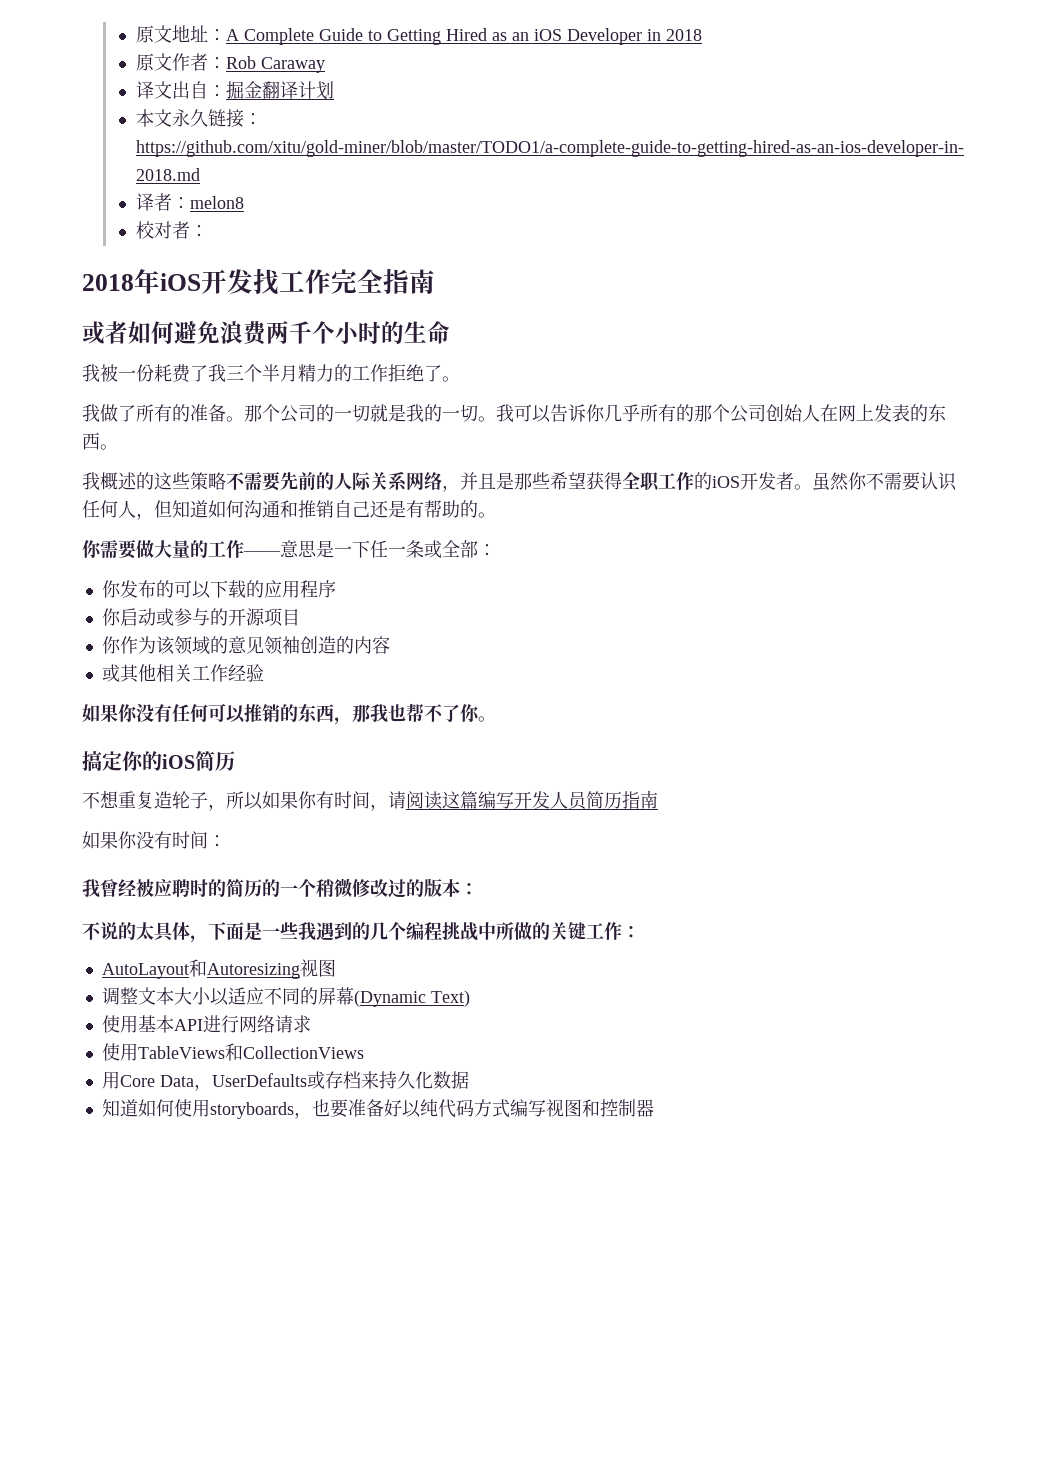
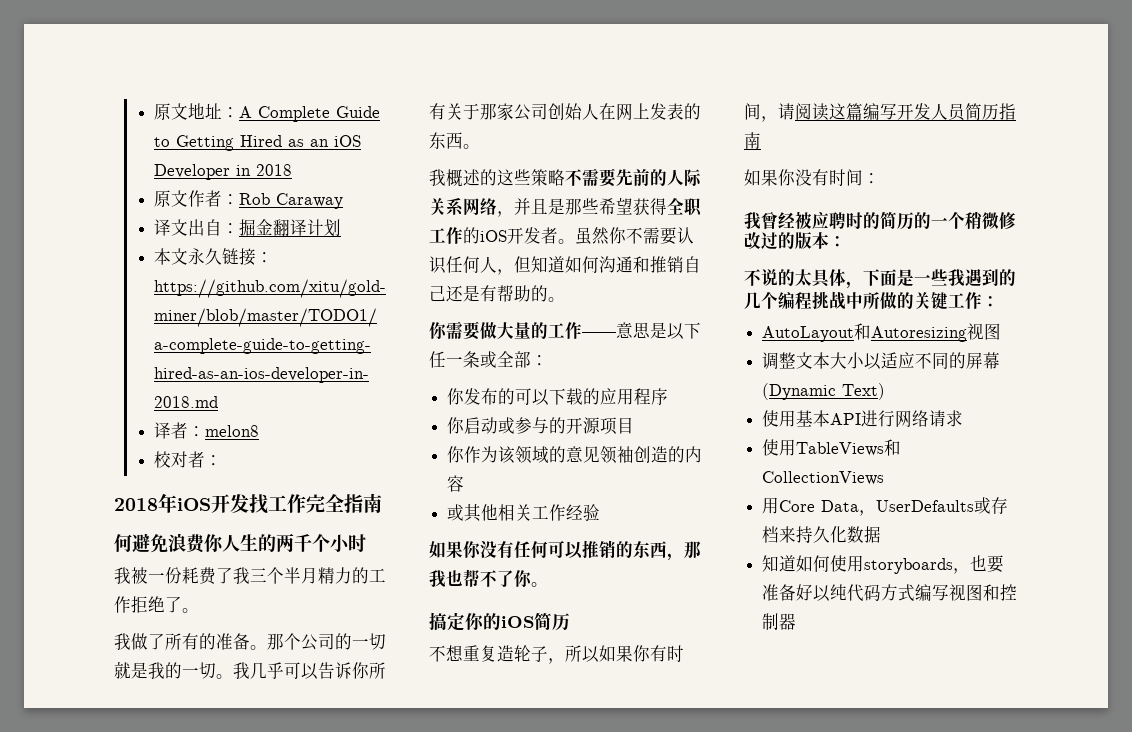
[82,321,151,345] 或者如 -> (382, 503) none
(267, 333) none -> [204,534,276,552] 你人生的
[381,321,450,344] 的生命 -> (366, 543) none
(514, 413) none -> [250,662,284,679] 几乎
[604,404,730,422] 几乎所有的那个 -> [369,662,386,679] [429,103,514,121] 所有关于那家
[334,546,352,556] 一 -> [667,323,684,340] 以

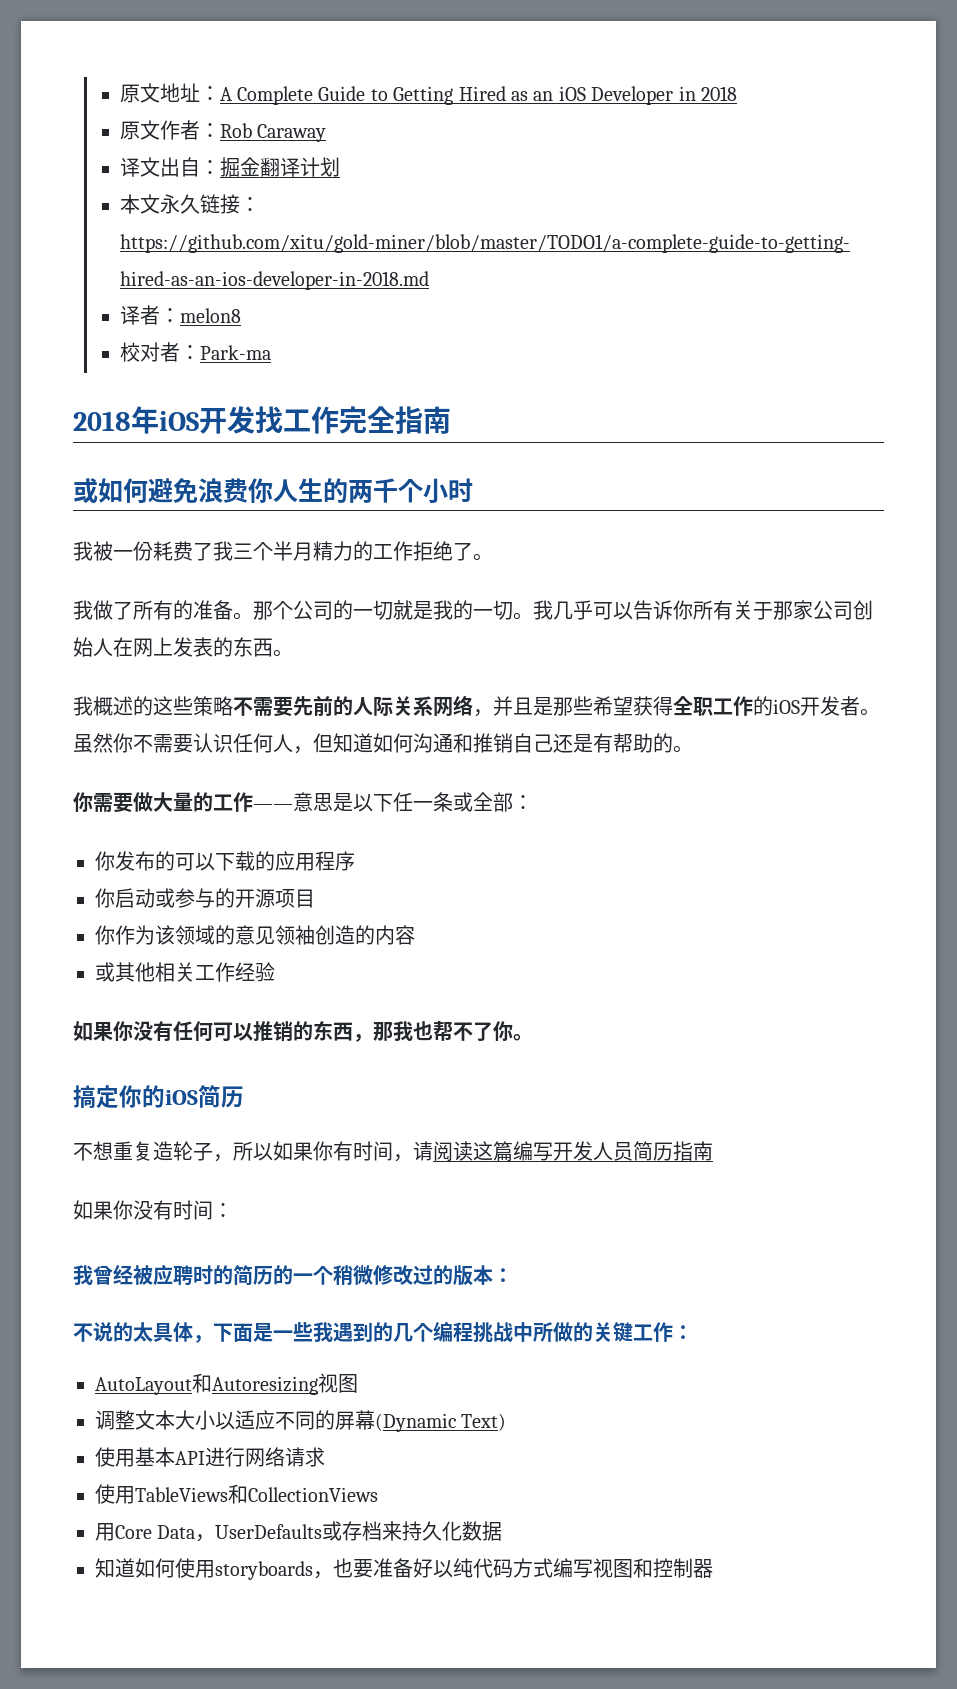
(223, 460) none -> [199,345,271,360] Park-ma
(382, 503) none -> [73,478,123,504] 或如

